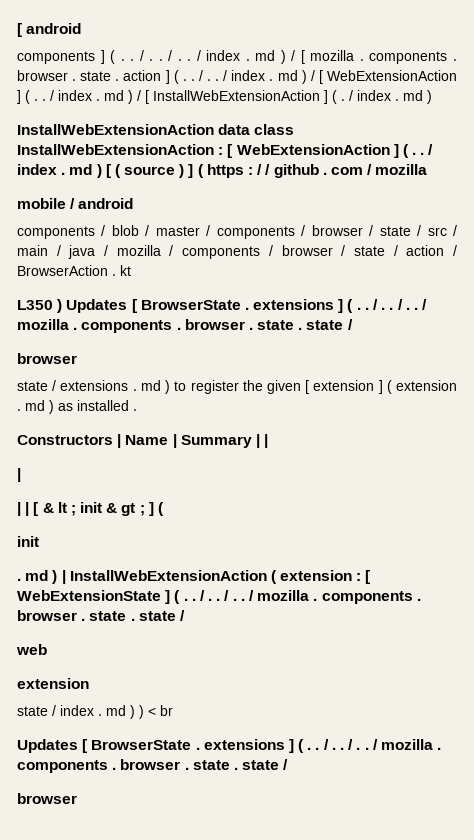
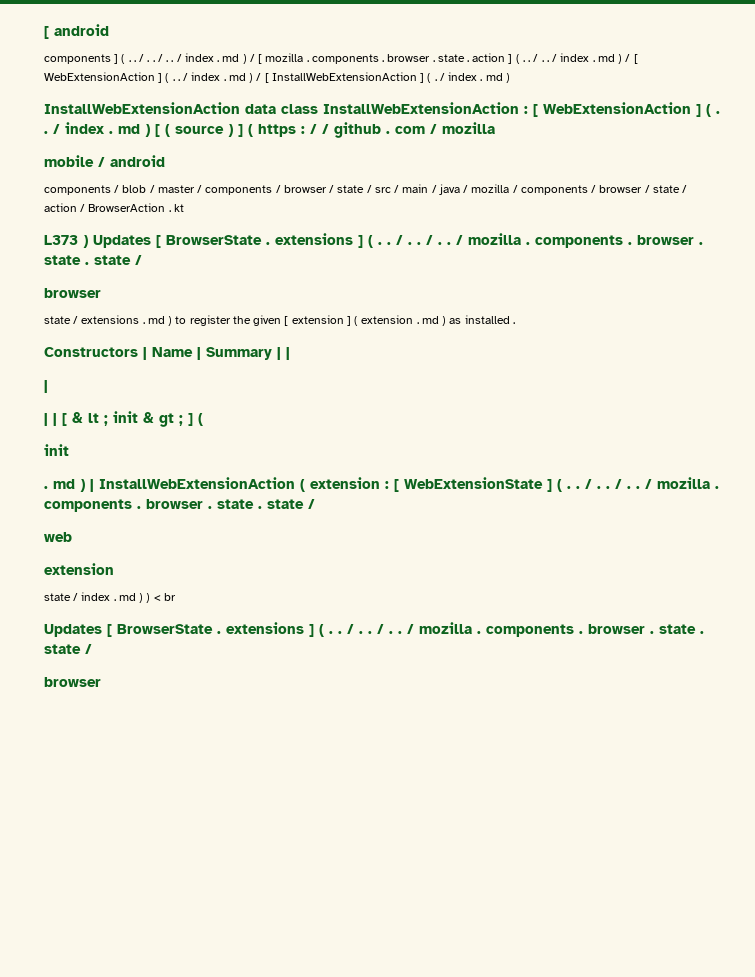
[17,300,53,310] L350 -> [44,235,78,245] L373

